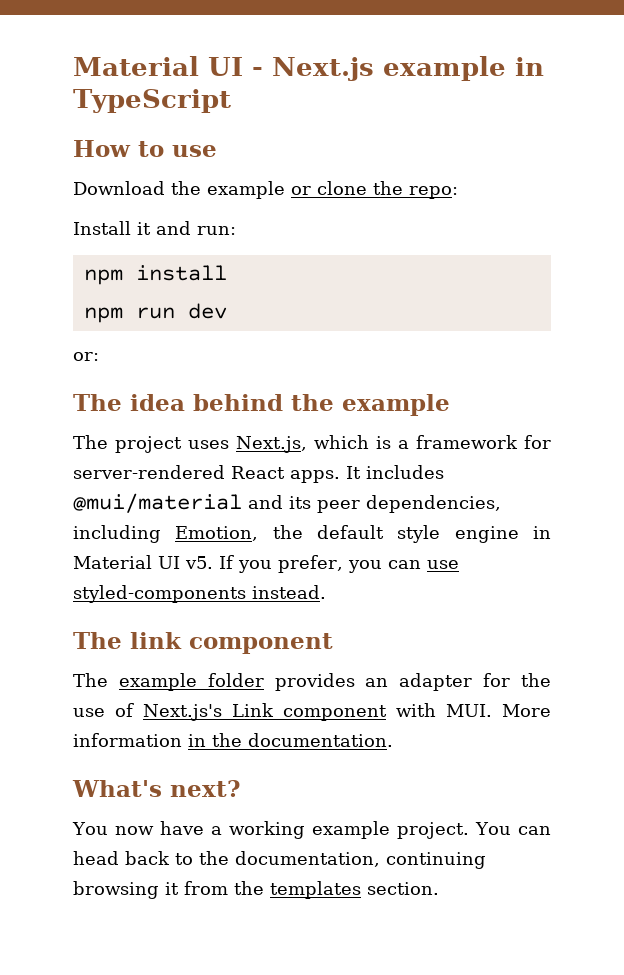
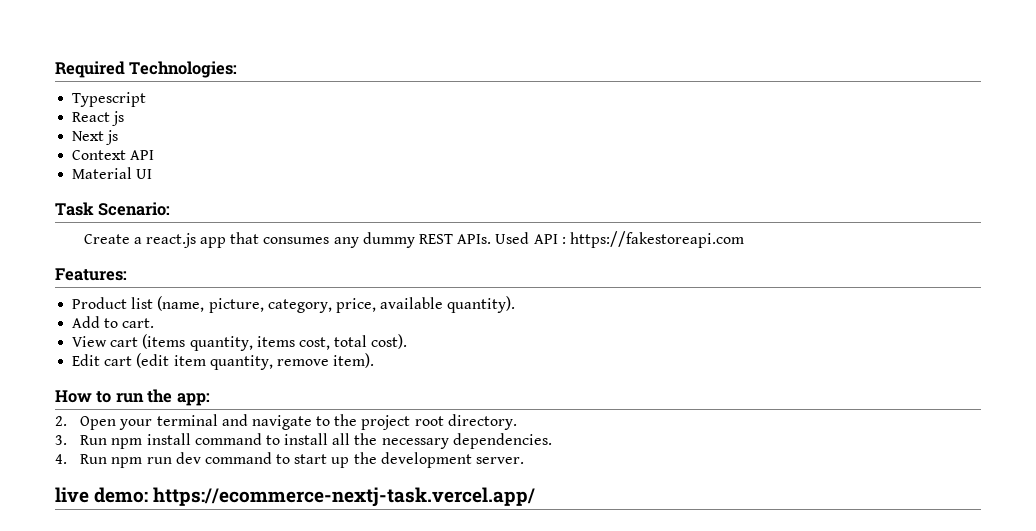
[73,56,544,81] [73,89,231,113] [73,140,217,157] [73,181,458,199] [73,221,236,235] [83,265,227,285] [83,303,227,323] [73,352,99,361] [73,394,450,416] [73,435,551,453] [73,465,444,483] [73,493,501,513] [73,525,551,543] [73,555,459,573] [73,585,326,603] [73,632,333,654] [73,673,551,691] [73,703,551,721] [73,733,393,747] [72,780,240,797] [72,821,551,839] [73,851,486,869] [73,881,439,899] Material UI - Next.js example in TypeScript // How to use // Download the example or clone the repo: // Install it and run: // npm install // npm run dev // or: // The idea behind the example // The project uses Next.js, which is a framework for server-rendered React apps. It includes @mui/material and its peer dependencies, including Emotion, the default style engine in Material UI v5. If you prefer, you can use styled-components instead. // The link component // The example folder provides an adapter for the use of Next.js's Link component with MUI. More information in the documentation. // What's next? // You now have a working example project. You can head back to the documentation, continuing browsing it from the templates section. -> [55,61,238,78] [72,92,147,107] [72,111,125,126] [72,130,119,145] [72,150,155,160] [72,167,153,179] [55,202,171,216] [83,231,744,248] [55,268,127,281] [72,296,516,313] [72,316,155,328] [72,334,408,351] [72,353,375,370] [55,389,210,406] [55,414,517,430] [55,433,552,449] [55,452,525,468] [55,487,536,507] Required Technologies: // Typescript // React js // Next js // Context API // Material UI // Task Scenario: // Create a react.js app that consumes any dummy REST APIs. Used API : https://fakestoreapi.com // Features: // Product list (name, picture, category, price, available quantity). // Add to cart. // View cart (items quantity, items cost, total cost). // Edit cart (edit item quantity, remove item). // How to run the app: // 2. Open your terminal and navigate to the project root directory. // 3. Run npm install command to install all the necessary dependencies. // 4. Run npm run dev command to start up the development server. // live demo: https://ecommerce-nextj-task.vercel.app/

